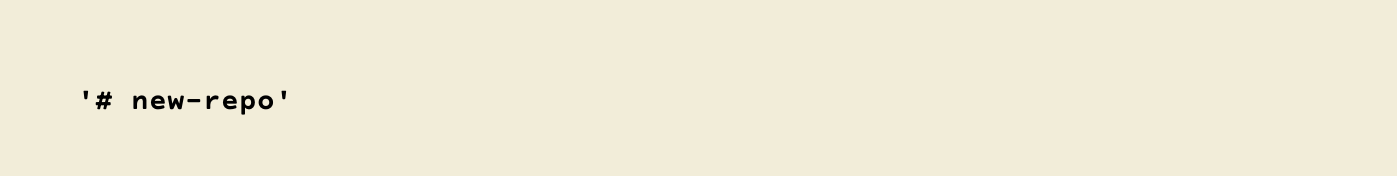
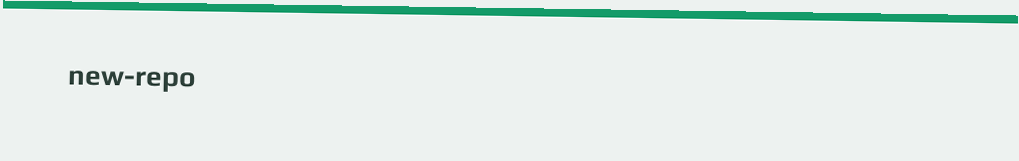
[77,90,293,115] '# new-repo' -> [67,70,197,93] new-repo

